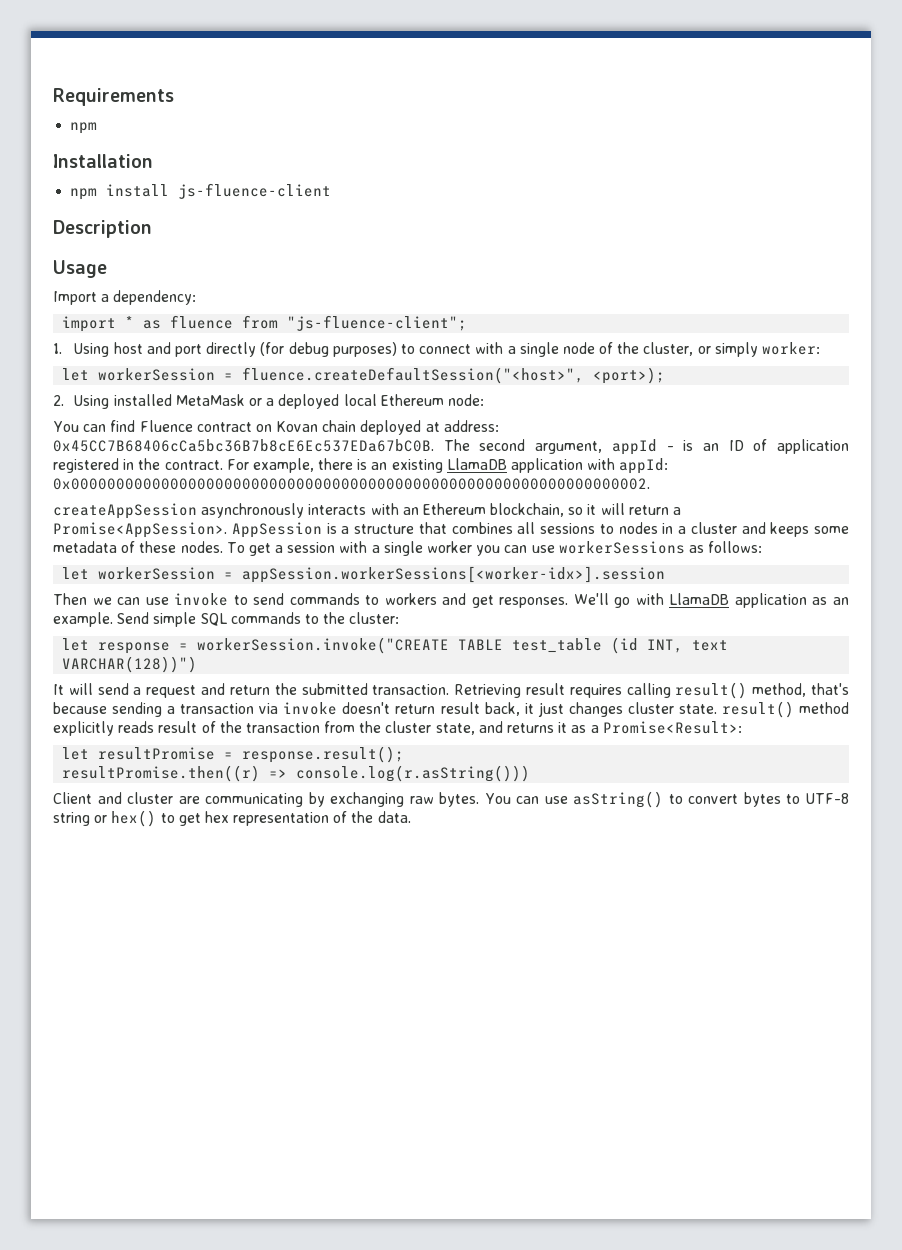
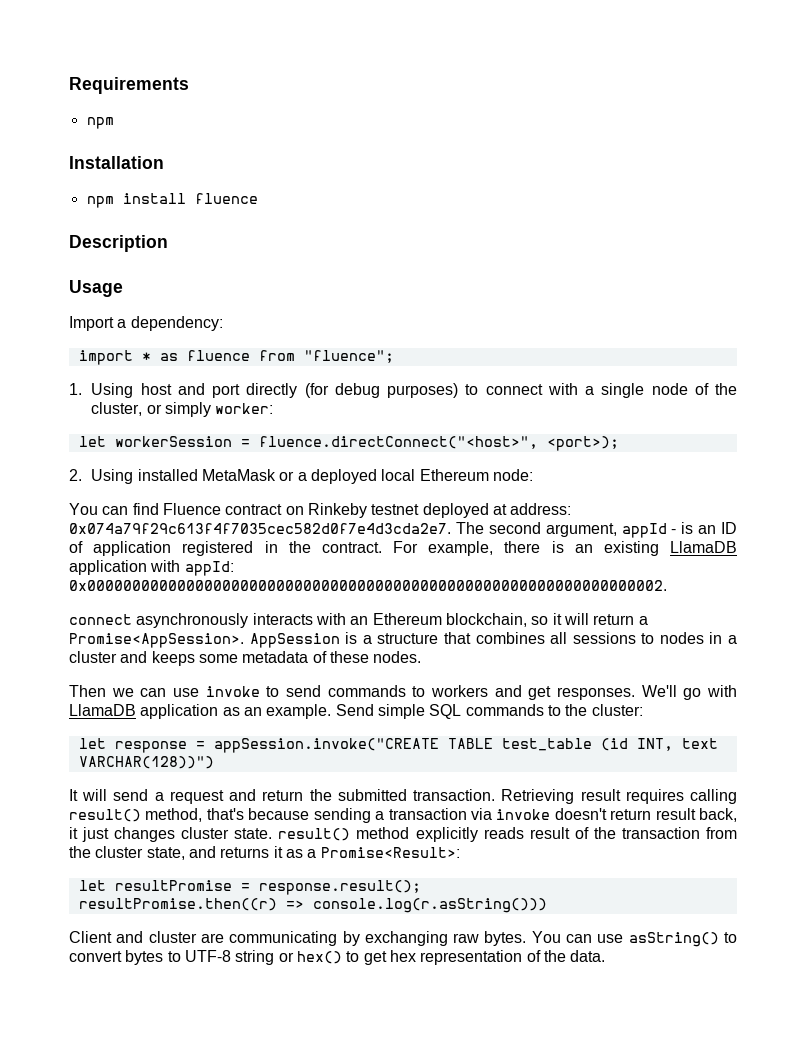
[178,183,332,199] js-fluence-client -> [194,193,258,204] fluence
[287,315,468,331] "js-fluence-client"; -> [303,350,394,363] "fluence";
[242,367,585,384] fluence.createDefaultSession("<host>", -> [258,436,538,449] fluence.directConnect("<host>",
[276,420,357,432] Kovan chain -> [307,503,420,518] Rinkeby testnet
[53,439,434,452] 0x45CC7B68406cCa5bc36B7b8cE6Ec537EDa67bC0B. -> [69,523,451,534] 0x074a79f29c613f4f7035cec582d0f7e4d3cda2e7.
[53,503,197,519] createAppSession -> [69,614,132,625] connect
[226,541,763,556] [62,566,666,583] To get a session with a single worker you can use workerSessions as follows: // let workerSession = appSession.workerSessions[<worker-idx>].session -> (422, 657) none
[197,637,450,654] workerSession.invoke("CREATE -> [213,738,439,753] appSession.invoke("CREATE

